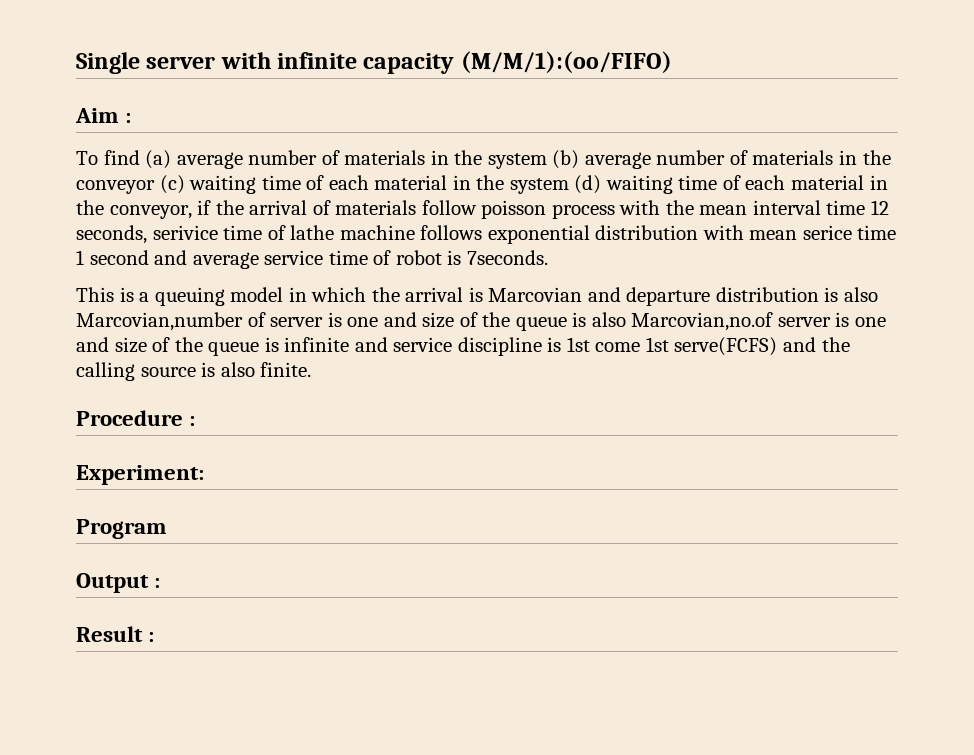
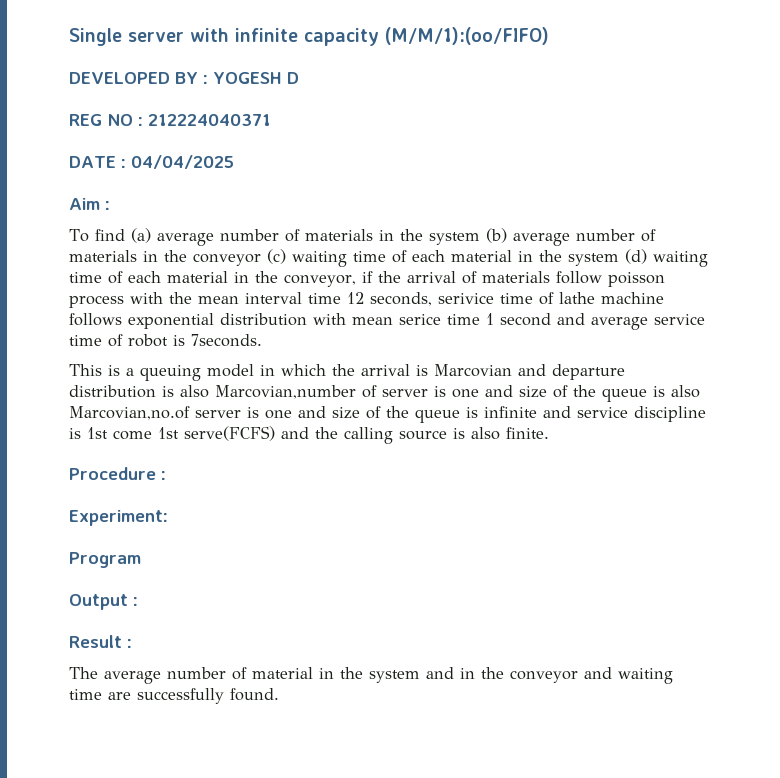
(672, 62) none -> [69,72,299,84] [69,114,271,126] [69,155,234,169] // DEVELOPED BY : YOGESH D // REG NO : 212224040371 // DATE : 04/04/2025
(155, 637) none -> [69,667,673,684] [69,688,279,704] // The average number of material in the system and in the conveyor and waiting time are successfully found.

